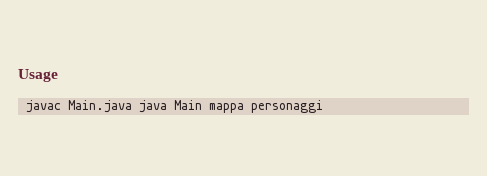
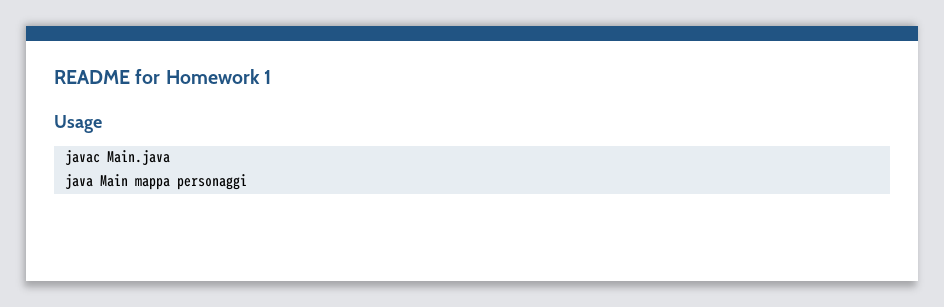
(18, 75) none -> [54,69,271,84] README for Homework 1 //
(133, 106) none -> (170, 157) //

